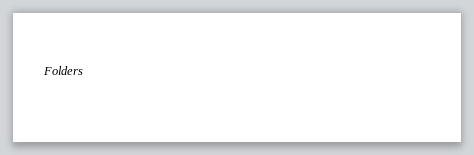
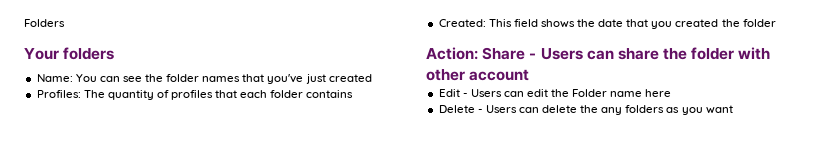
(83, 70) none -> [24,47,115,60] [36,74,372,84] [36,90,354,100] [438,19,776,29] [426,47,771,60] [426,69,530,81] [438,89,672,97] [438,105,733,115] // Your folders // Name: You can see the folder names that you've just created // Profiles: The quantity of profiles that each folder contains // Created: This field shows the date that you created the folder // Action: Share - Users can share the folder with other account // Edit - Users can edit the Folder name here // Delete - Users can delete the any folders as you want

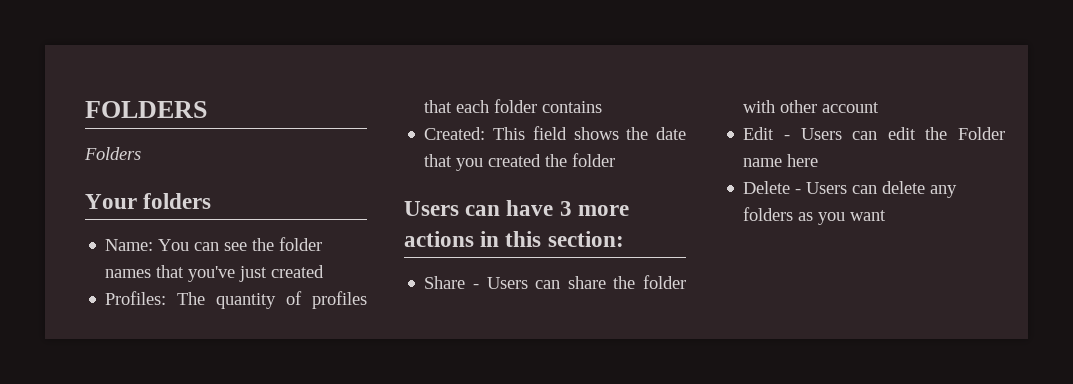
(24, 23) none -> [85,101,207,118] FOLDERS //
[426,47,478,60] Action: -> [404,200,629,216] [404,231,624,247] Users can have 3 more actions in this section: //
[580,105,599,113] the -> (926, 187) none

